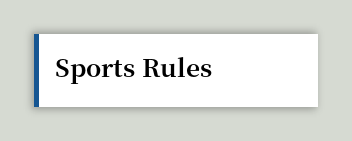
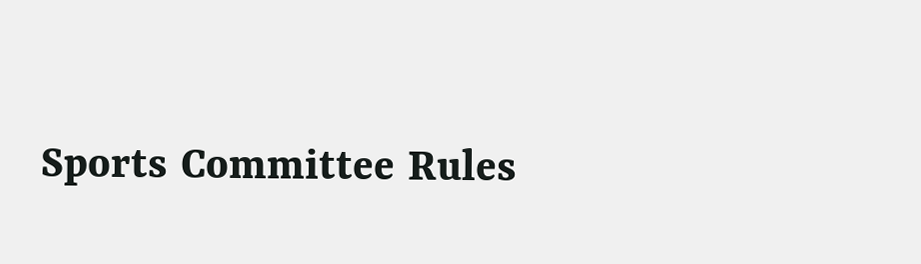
(135, 71) none -> [179,147,395,180] Committee

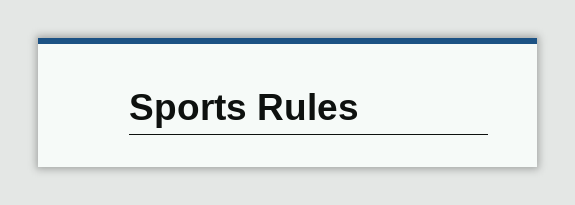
[179,147,395,180] Committee -> (247, 111) none

